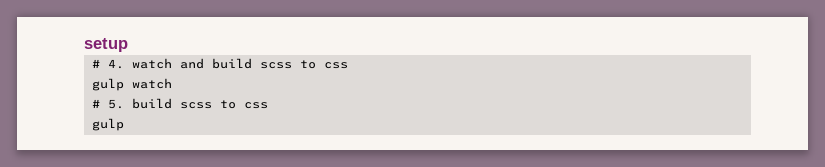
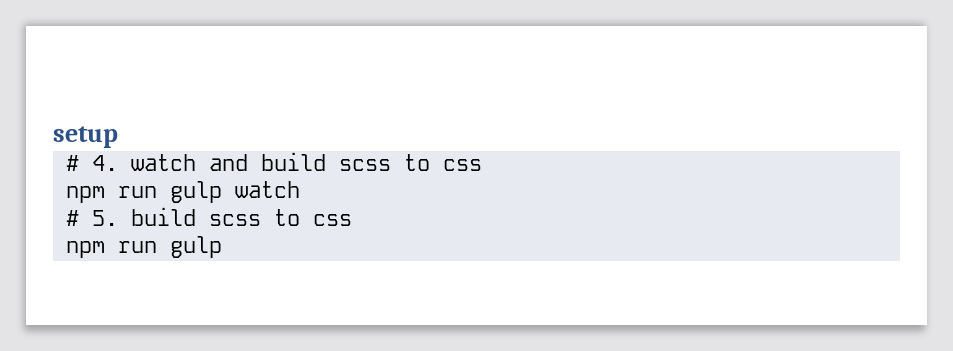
(348, 65) none -> [66,186,158,203] npm run
(268, 105) none -> [66,241,158,258] npm run

